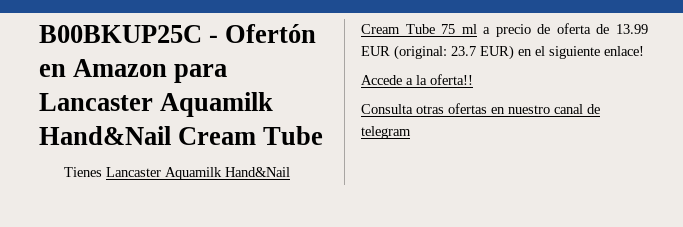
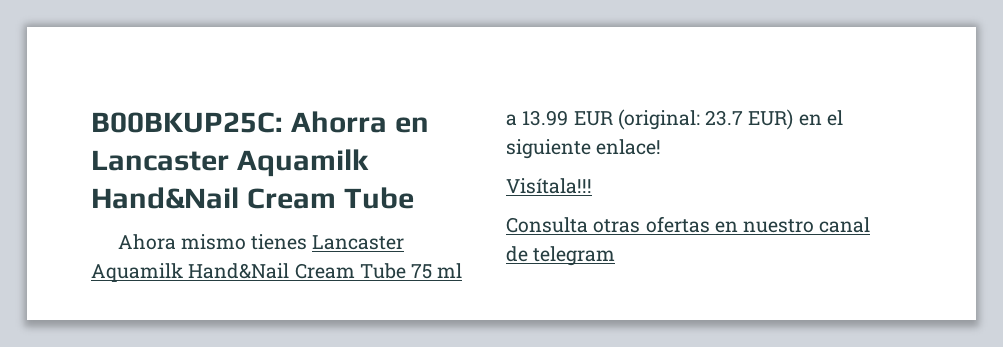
[39,24,317,43] [39,59,228,83] B00BKUP25C - Ofertón en Amazon para -> [91,111,429,133] B00BKUP25C: Ahorra en
[63,167,102,177] Tienes -> [117,234,308,250] Ahora mismo tienes
[495,23,610,37] precio de oferta de -> (517, 120) none
[361,74,473,85] Accede a la oferta!! -> [506,178,592,194] Visítala!!!

